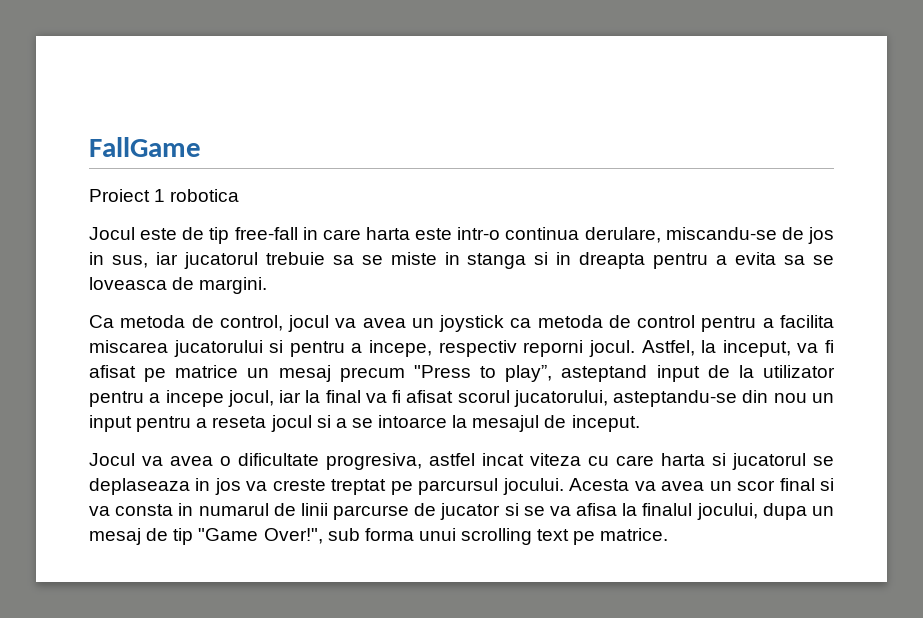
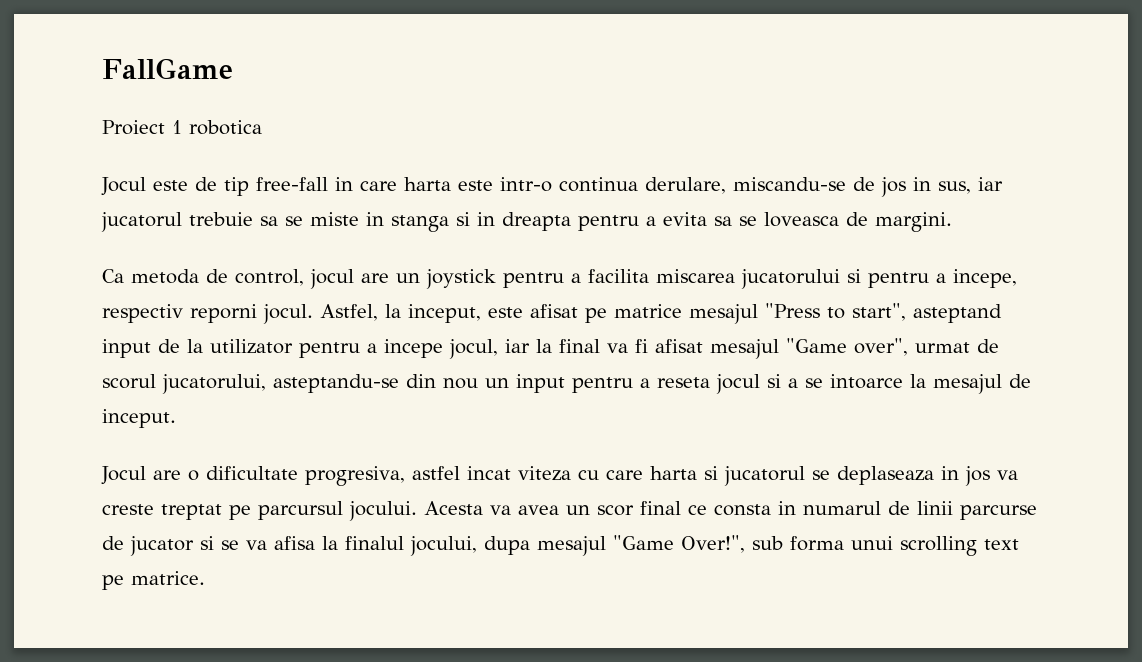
[335,315,696,332] va avea un joystick ca metoda de control -> [361,269,496,289] are un joystick
[797,340,835,353] va fi -> [488,307,523,318] este
[247,365,405,382] un mesaj precum -> [689,304,758,324] mesajul
[505,365,553,382] play”, -> [852,303,906,321] start",
(454, 396) none -> [710,338,999,359] mesajul "Game over", urmat de
[142,456,213,466] va avea -> [153,470,181,480] are
[820,478,835,491] [89,506,110,516] si va -> [688,505,707,515] ce
[811,506,834,516] [89,528,194,545] un mesaj de tip -> [537,536,606,556] mesajul

